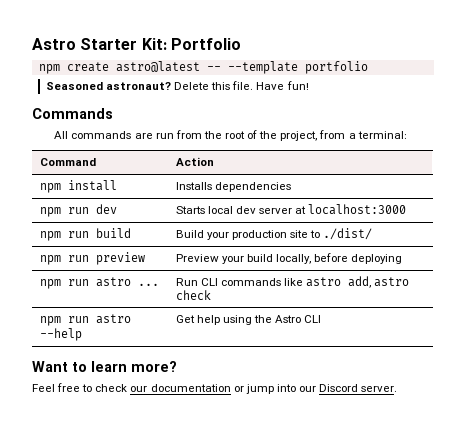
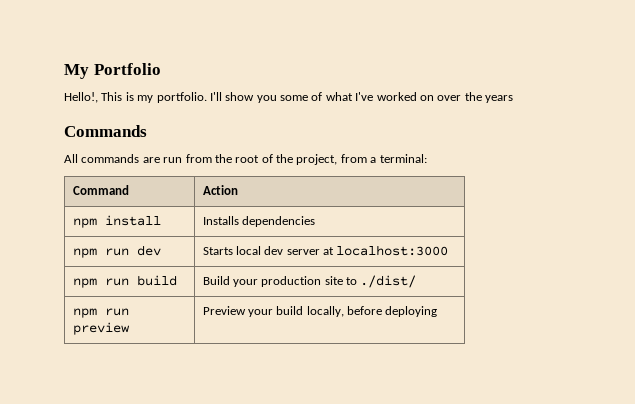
[32,38,241,50] [38,61,368,74] [45,81,309,90] Astro Starter Kit: Portfolio // npm create astro@latest -- --template portfolio // Seasoned astronaut? Delete this file. Have fun! -> [64,63,161,79] [64,92,513,103] My Portfolio // Hello!, This is my portfolio. I'll show you some of what I've worked on over the years
[39,277,159,289] [175,276,410,288] [175,290,211,300] [39,314,131,326] [39,328,82,341] [175,315,322,325] [32,361,177,372] [32,383,398,394] // npm run astro ... | Run CLI commands like astro add, astro check // npm run astro --help | Get help using the Astro CLI // Want to learn more? // Feel free to check our documentation or jump into our Discord server. -> (438, 311) none

